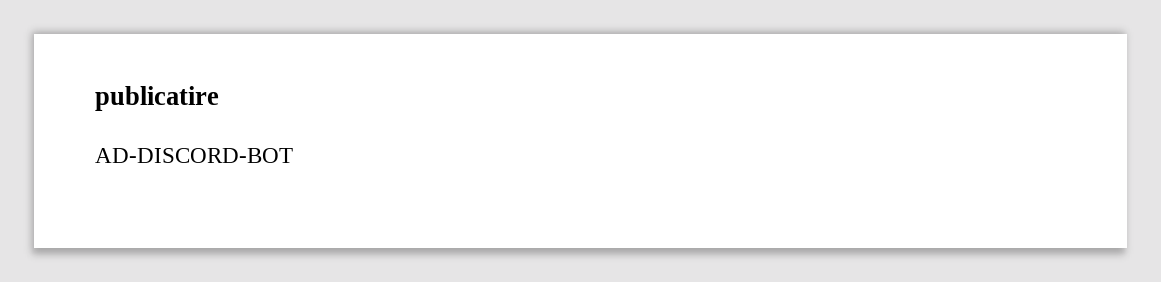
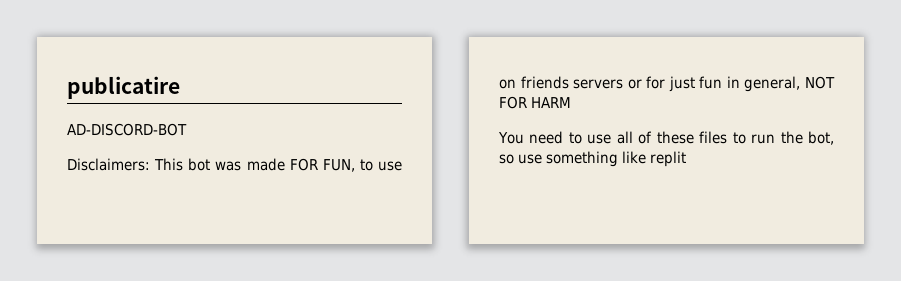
(293, 155) none -> [67,158,402,172] [499,76,835,92] [499,96,572,109] [498,131,834,145] [499,151,687,167] // Disclaimers: This bot was made FOR FUN, to use on friends servers or for just fun in general, NOT FOR HARM // You need to use all of these files to run the bot, so use something like replit

